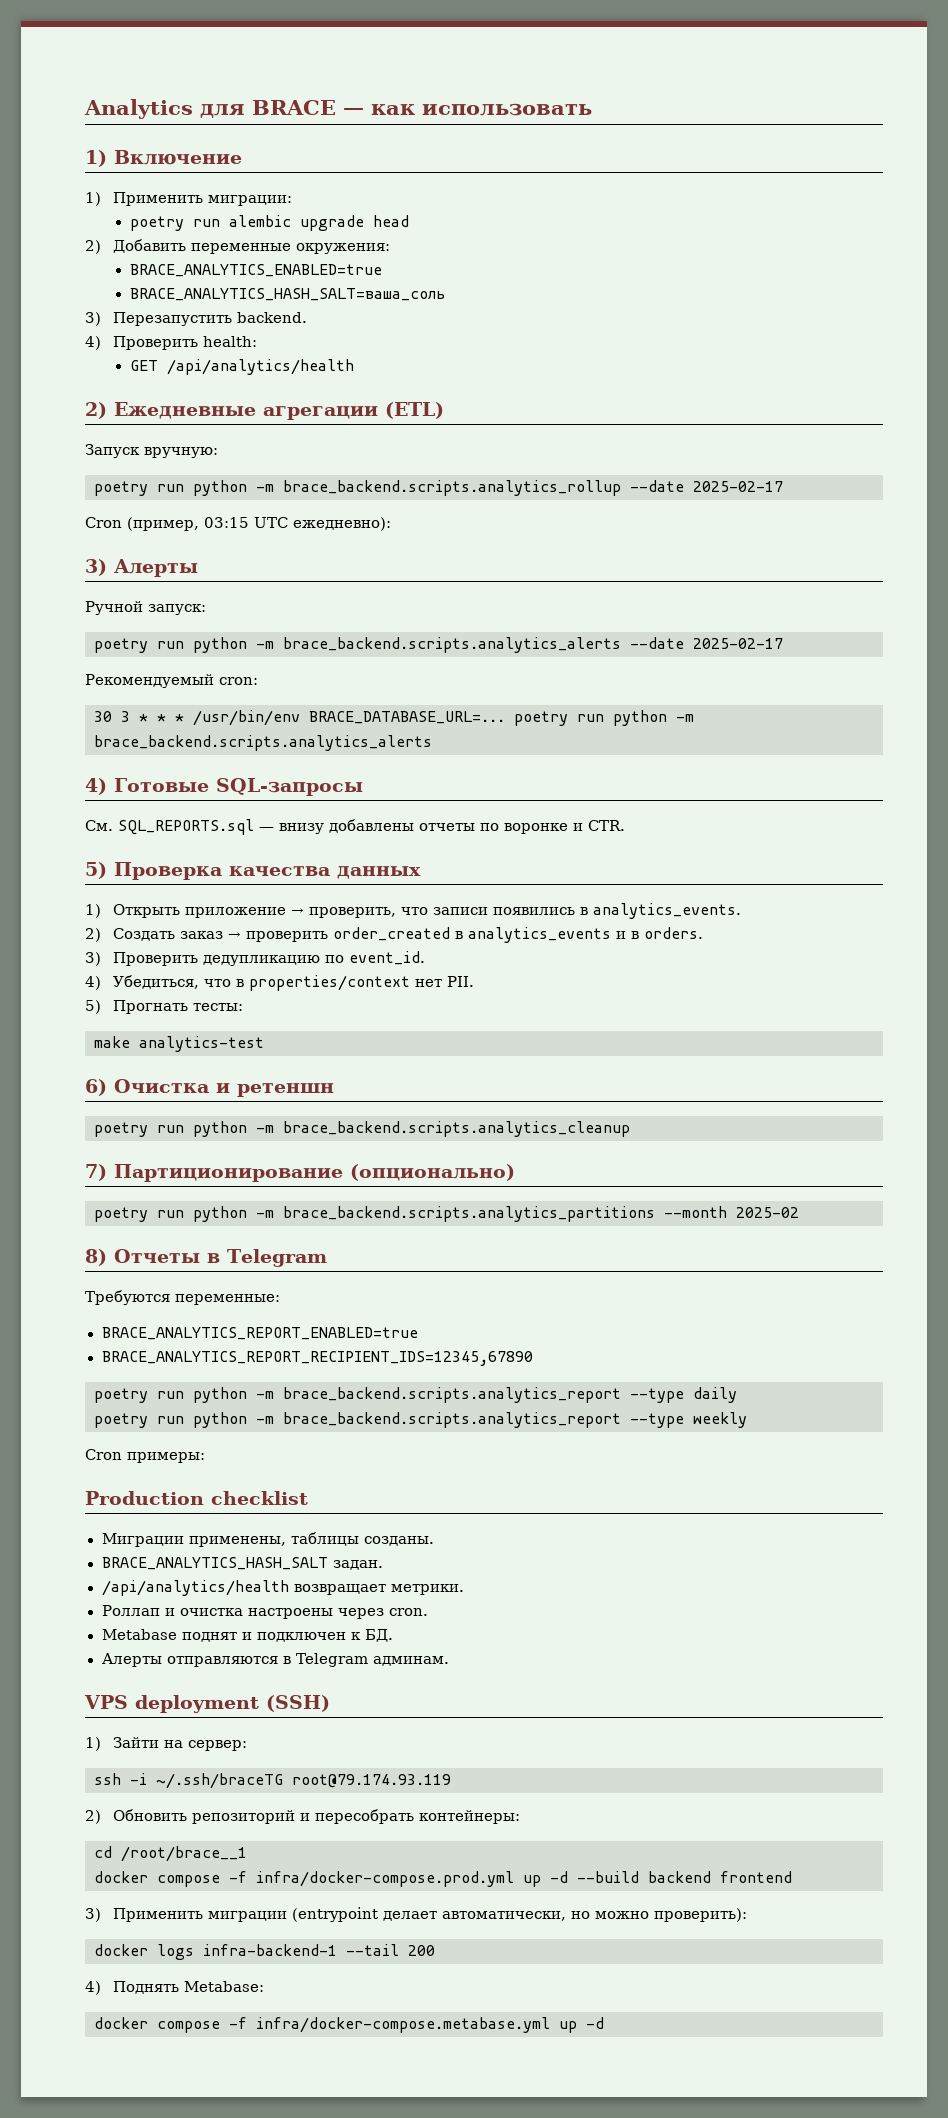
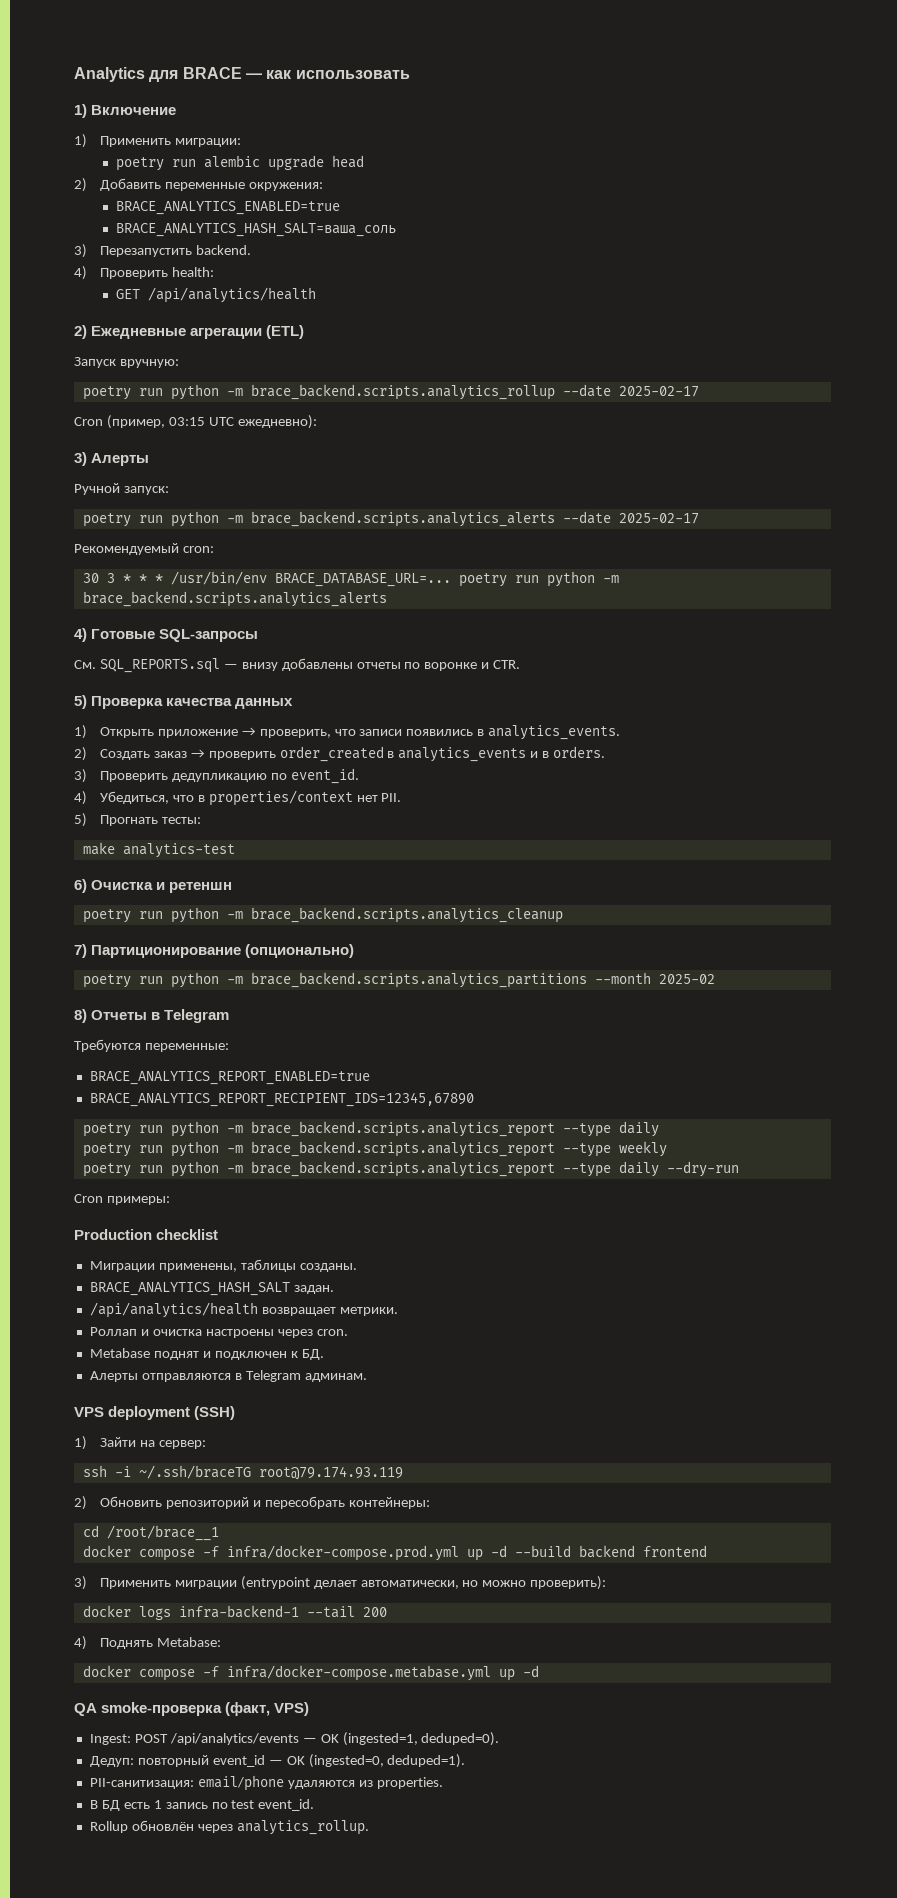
(747, 1420) none -> [82,1161,739,1177] // poetry run python -m brace_backend.scripts.analytics_report --type daily --dry-run
(604, 2023) none -> [74,1702,310,1716] [89,1732,500,1746] [89,1754,466,1768] [89,1775,443,1791] [89,1799,315,1811] [89,1820,369,1835] // QA smoke‑проверка (факт, VPS) // Ingest: POST /api/analytics/events — OK (ingested=1, deduped=0). // Дедуп: повторный event_id — OK (ingested=0, deduped=1). // PII‑санитизация: email/phone удаляются из properties. // В БД есть 1 запись по test event_id. // Rollup обновлён через analytics_rollup.

